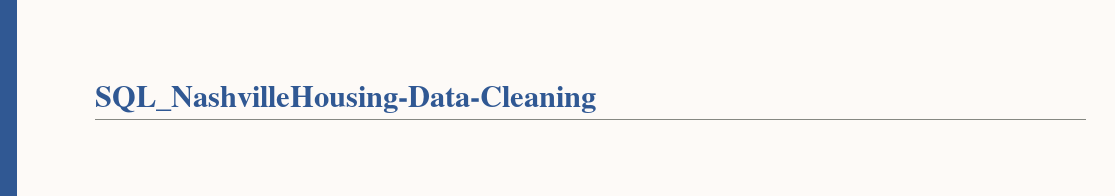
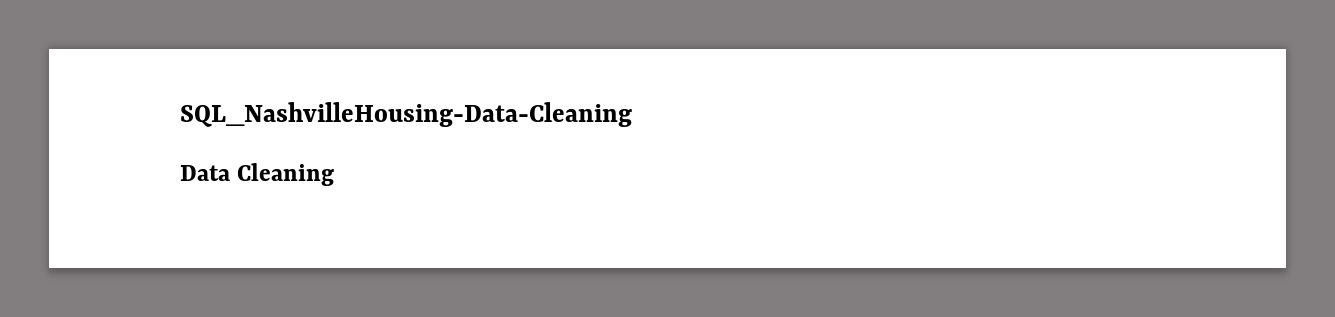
(596, 99) none -> [180,163,335,186] // Data Cleaning

